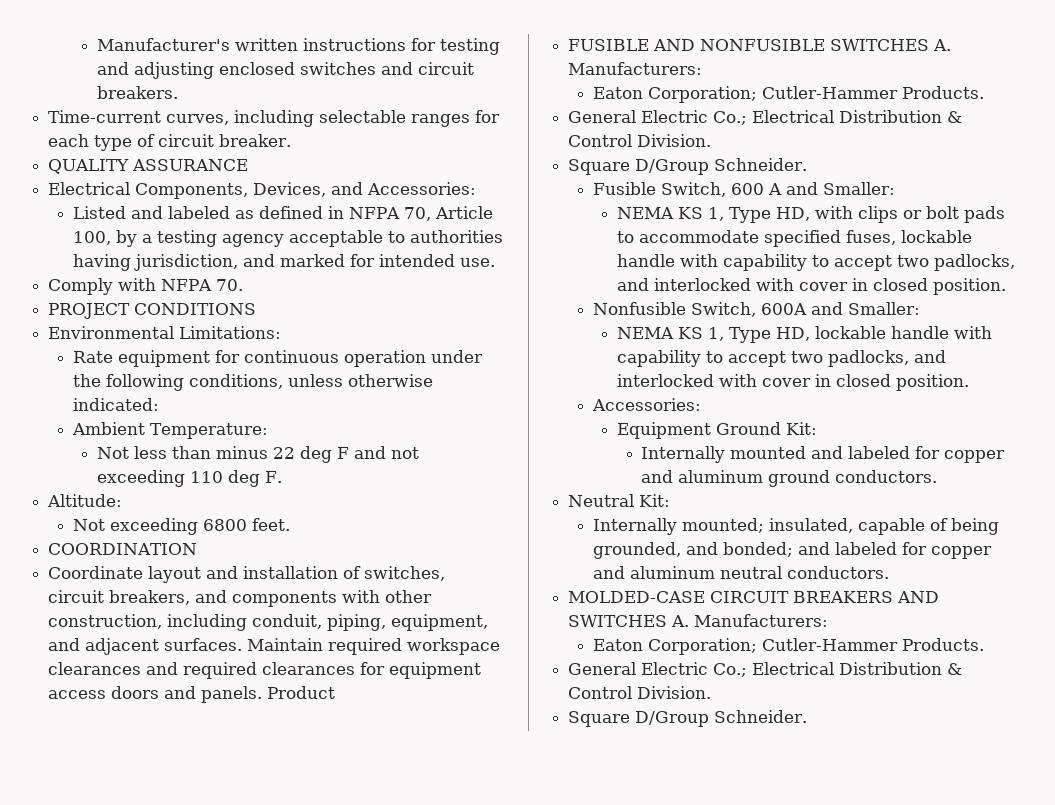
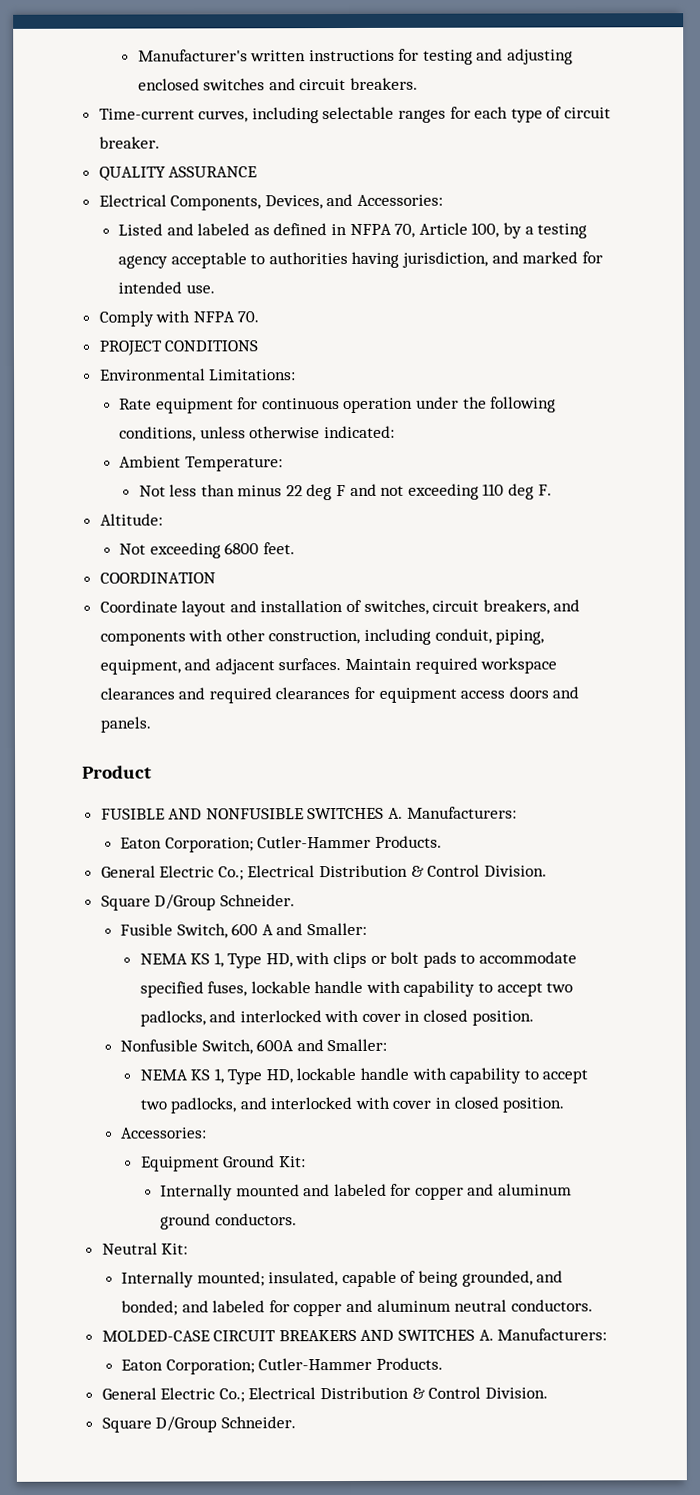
(263, 694) none -> (151, 724) //

